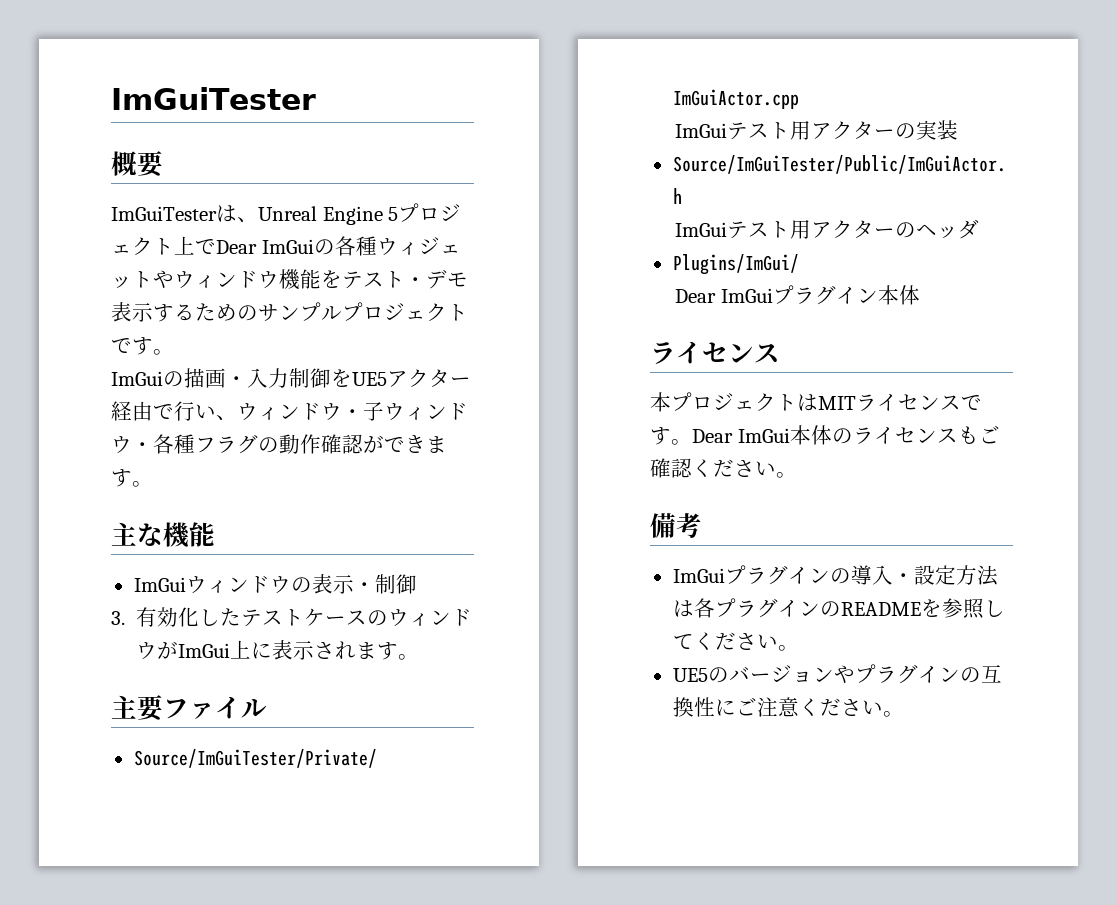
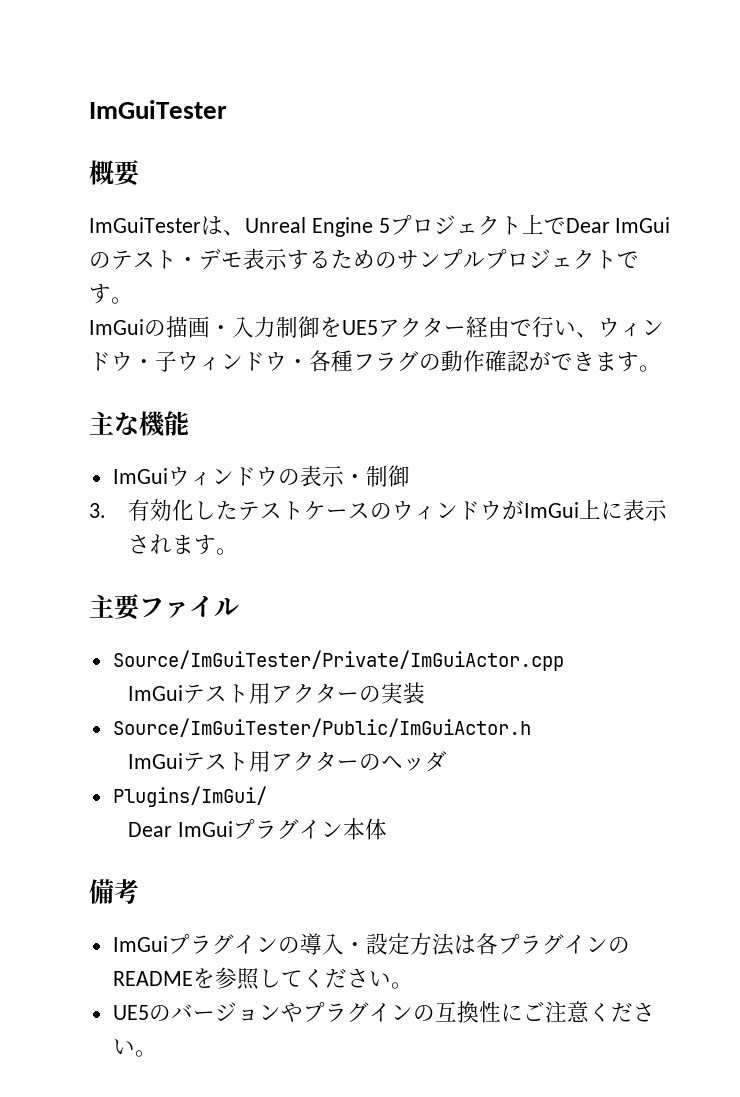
[334,236,461,256] [111,269,342,290] 各種ウィジェットやウィンドウ機能を -> (111, 260) none
[650,341,780,364] [650,392,982,412] [650,425,1000,445] [650,458,797,478] // ライセンス // 本プロジェクトはMITライセンスです。Dear ImGui本体のライセンスもご確認ください。 -> (388, 829) none

